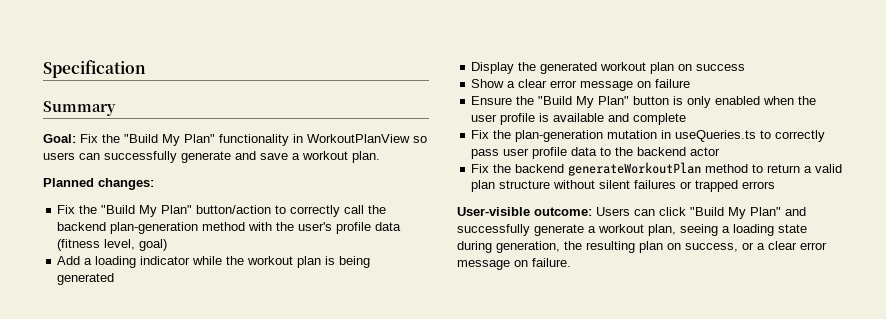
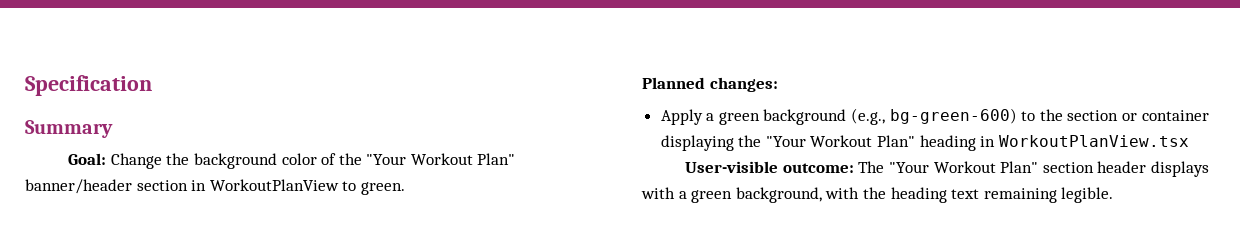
[80,134,427,146] [43,151,380,163] [43,178,154,190] [57,205,387,217] [57,222,402,234] [57,239,168,251] [57,256,371,268] [57,273,115,285] [471,62,746,74] [471,79,691,91] [471,96,817,108] [471,113,687,125] [471,130,826,142] [471,147,721,159] [471,162,843,176] [471,180,776,192] [457,207,806,219] [457,224,807,236] [457,241,827,253] [457,258,571,270] Fix the "Build My Plan" functionality in WorkoutPlanView so users can successfully generate and save a workout plan. // Planned changes: // Fix the "Build My Plan" button/action to correctly call the backend plan-generation method with the user's profile data (fitness level, goal) // Add a loading indicator while the workout plan is being generated // Display the generated workout plan on success // Show a clear error message on failure // Ensure the "Build My Plan" button is only enabled when the user profile is available and complete // Fix the plan-generation mutation in useQueries.ts to correctly pass user profile data to the backend actor // Fix the backend generateWorkoutPlan method to return a valid plan structure without silent failures or trapped errors // User-visible outcome: Users can click "Build My Plan" and successfully generate a workout plan, seeing a loading state during generation, the resulting plan on success, or a clear error message on failure. -> [110,153,516,169] [25,179,405,195] [642,77,778,92] [660,108,1209,125] [660,135,1189,151] [685,161,1209,177] [641,187,1114,203] Change the background color of the "Your Workout Plan" banner/header section in WorkoutPlanView to green. // Planned changes: // Apply a green background (e.g., bg-green-600) to the section or container displaying the "Your Workout Plan" heading in WorkoutPlanView.tsx // User-visible outcome: The "Your Workout Plan" section header displays with a green background, with the heading text remaining legible.

